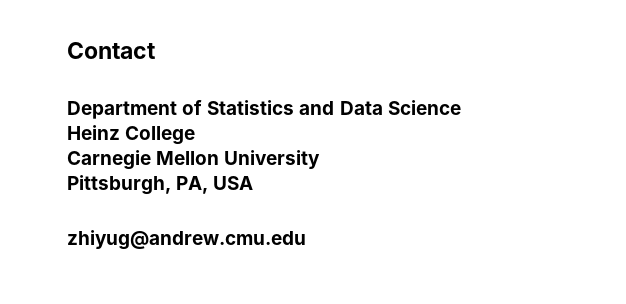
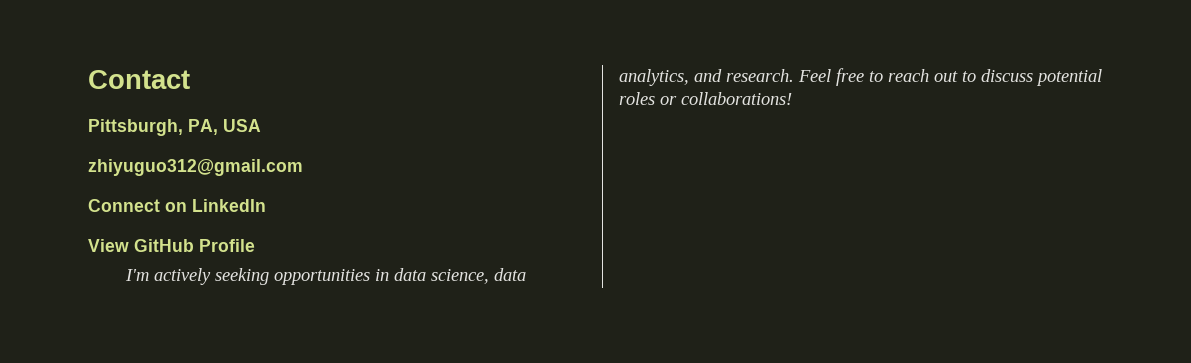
[67,100,461,119] [67,125,196,145] [67,150,321,170] [67,175,254,195] [67,230,306,250] Department of Statistics and Data Science // Heinz College // Carnegie Mellon University // Pittsburgh, PA, USA // zhiyug@andrew.cmu.edu -> [88,119,261,136] [88,159,303,176] [88,199,266,212] [88,239,255,252] [124,268,526,285] [619,68,1102,86] [619,92,792,105] Pittsburgh, PA, USA // zhiyuguo312@gmail.com // Connect on LinkedIn // View GitHub Profile // I'm actively seeking opportunities in data science, data analytics, and research. Feel free to reach out to discuss potential roles or collaborations!

